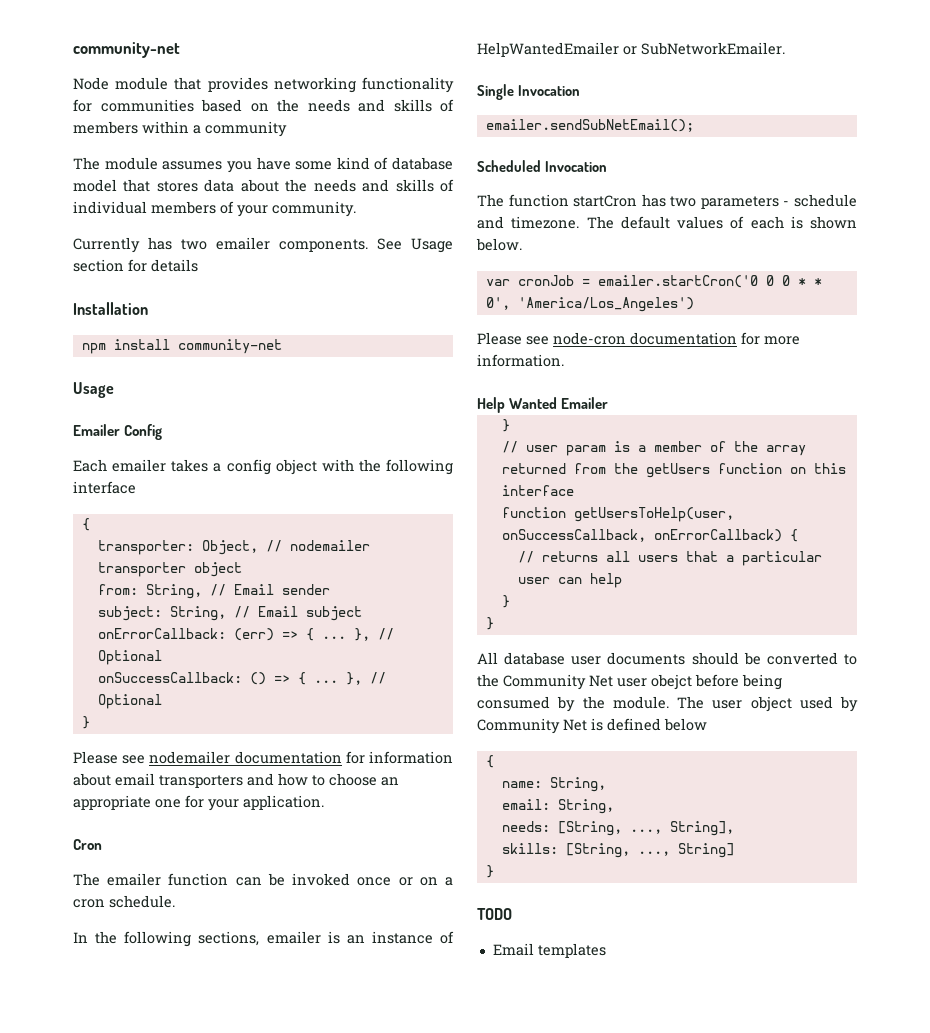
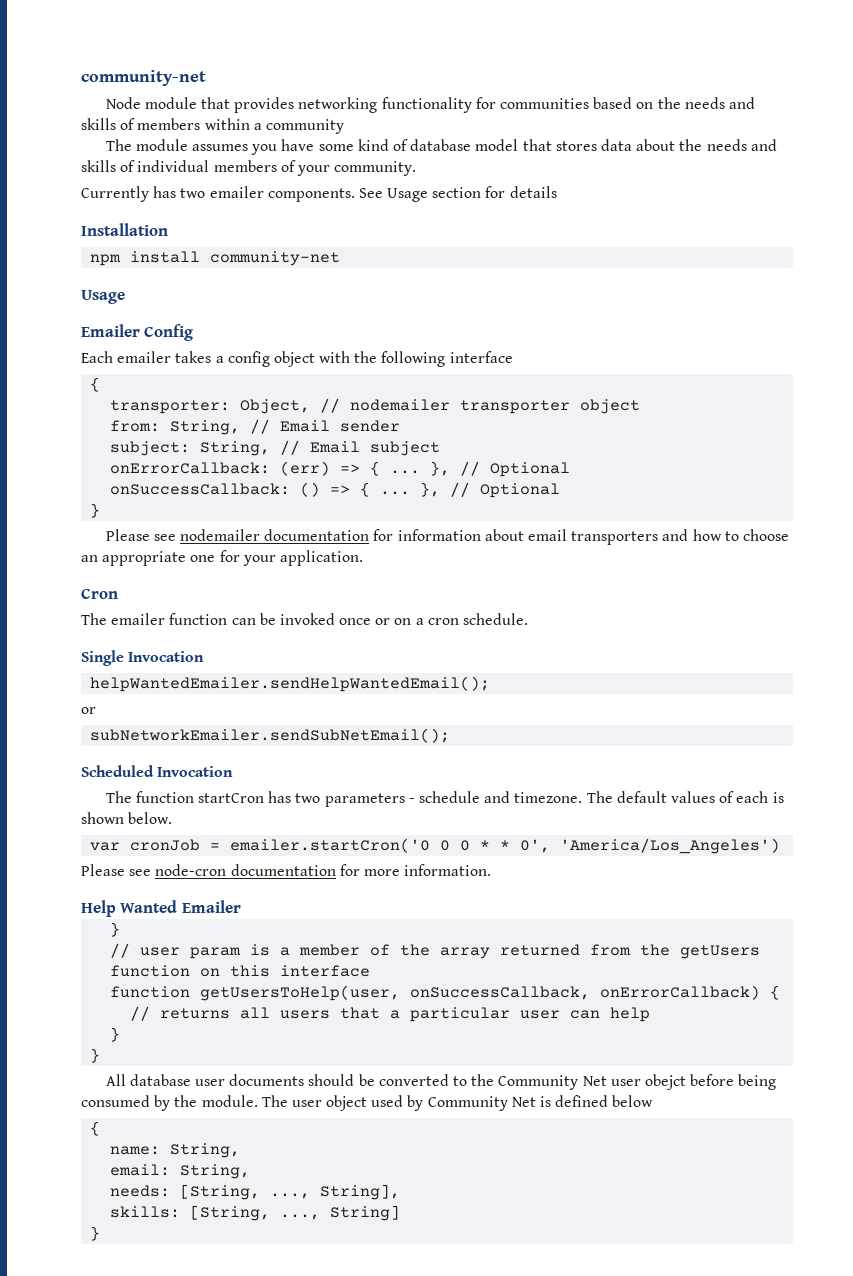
[73,931,454,947] [477,42,785,57] // In the following sections, emailer is an instance of HelpWantedEmailer or SubNetworkEmailer. -> (529, 619) none
[485,119,694,132] emailer.sendSubNetEmail(); -> [90,676,491,692] [81,707,96,714] [90,728,451,743] helpWantedEmailer.sendHelpWantedEmail(); // or // subNetworkEmailer.sendSubNetEmail();
[477,908,512,920] [492,943,606,958] // TODO // Email templates -> (101, 1233) none

